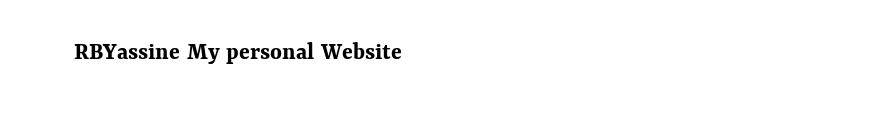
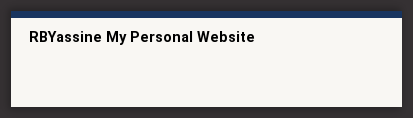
[226,42,315,64] personal -> [130,31,193,42] Personal

